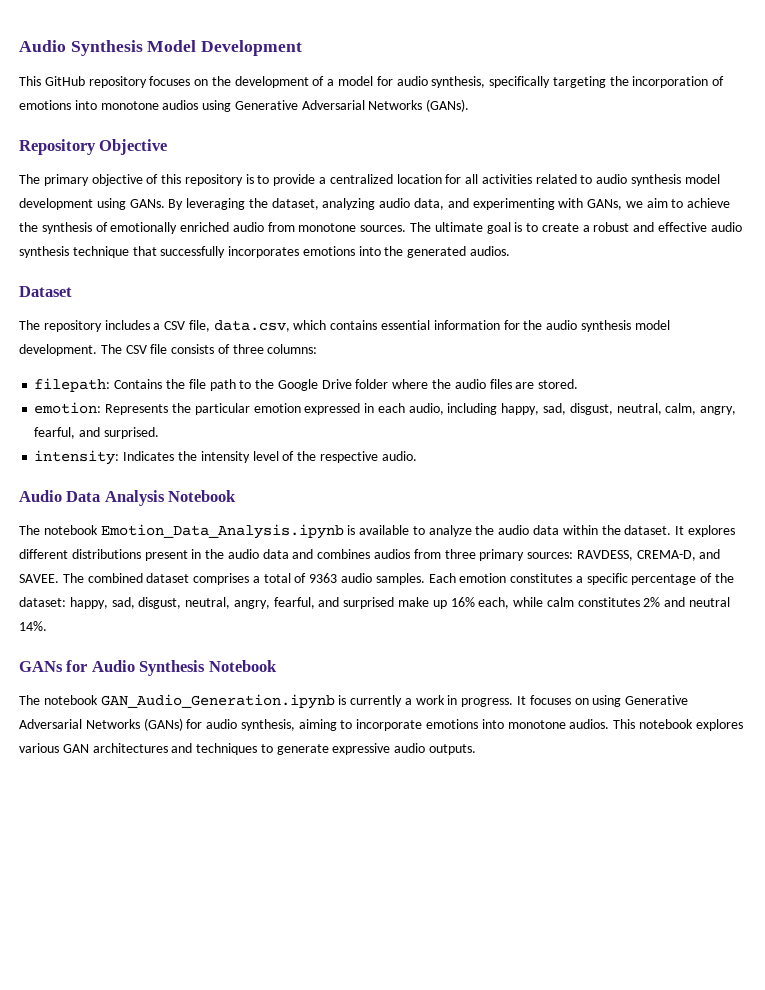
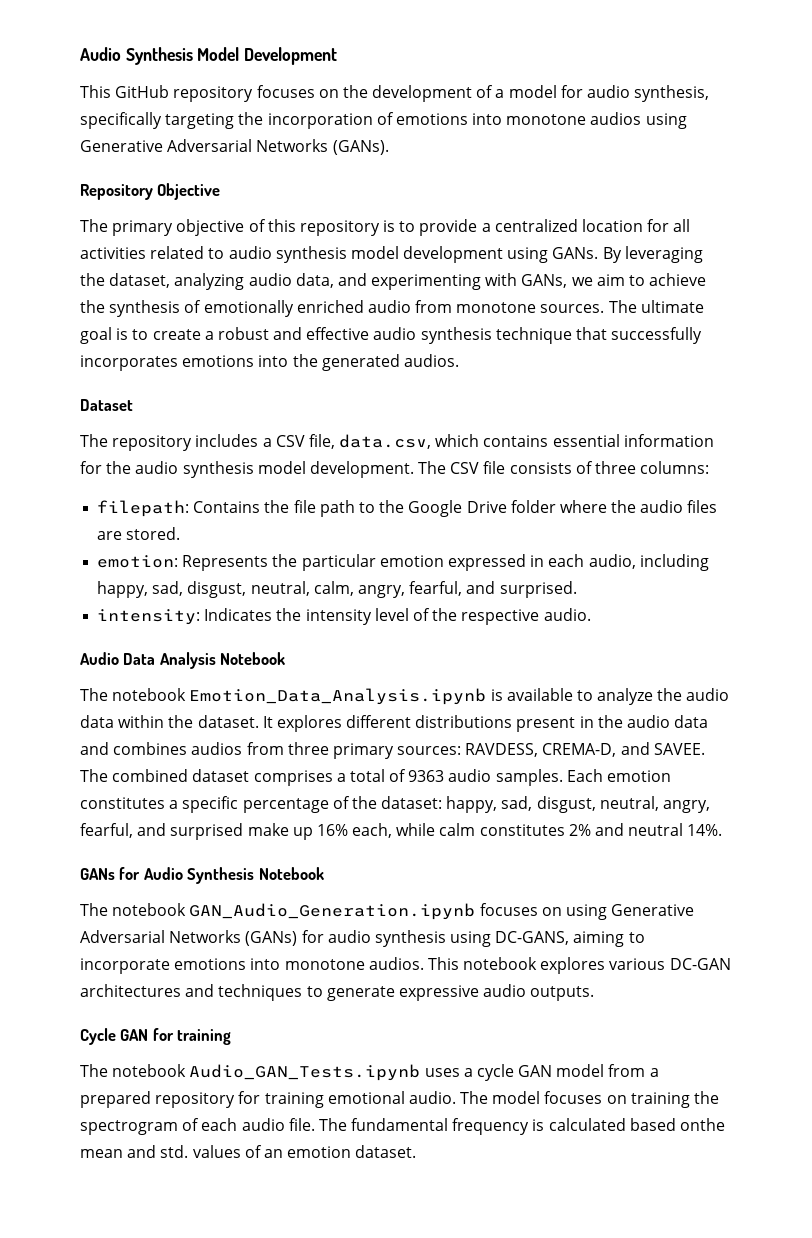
[338,695,527,707] is currently a work in progress. It -> (476, 911) none
[240,719,295,731] synthesis, -> [374,930,570,947] synthesis using DC-GANS,
[62,744,89,753] GAN -> [669,958,731,970] DC-GAN
(477, 749) none -> [80,1028,232,1045] [80,1064,659,1081] [80,1091,720,1108] [80,1118,726,1135] [80,1145,417,1158] // Cycle GAN for training // The notebook Audio_GAN_Tests.ipynb uses a cycle GAN model from a prepared repository for training emotional audio. The model focuses on training the spectrogram of each audio file. The fundamental frequency is calculated based onthe mean and std. values of an emotion dataset.

